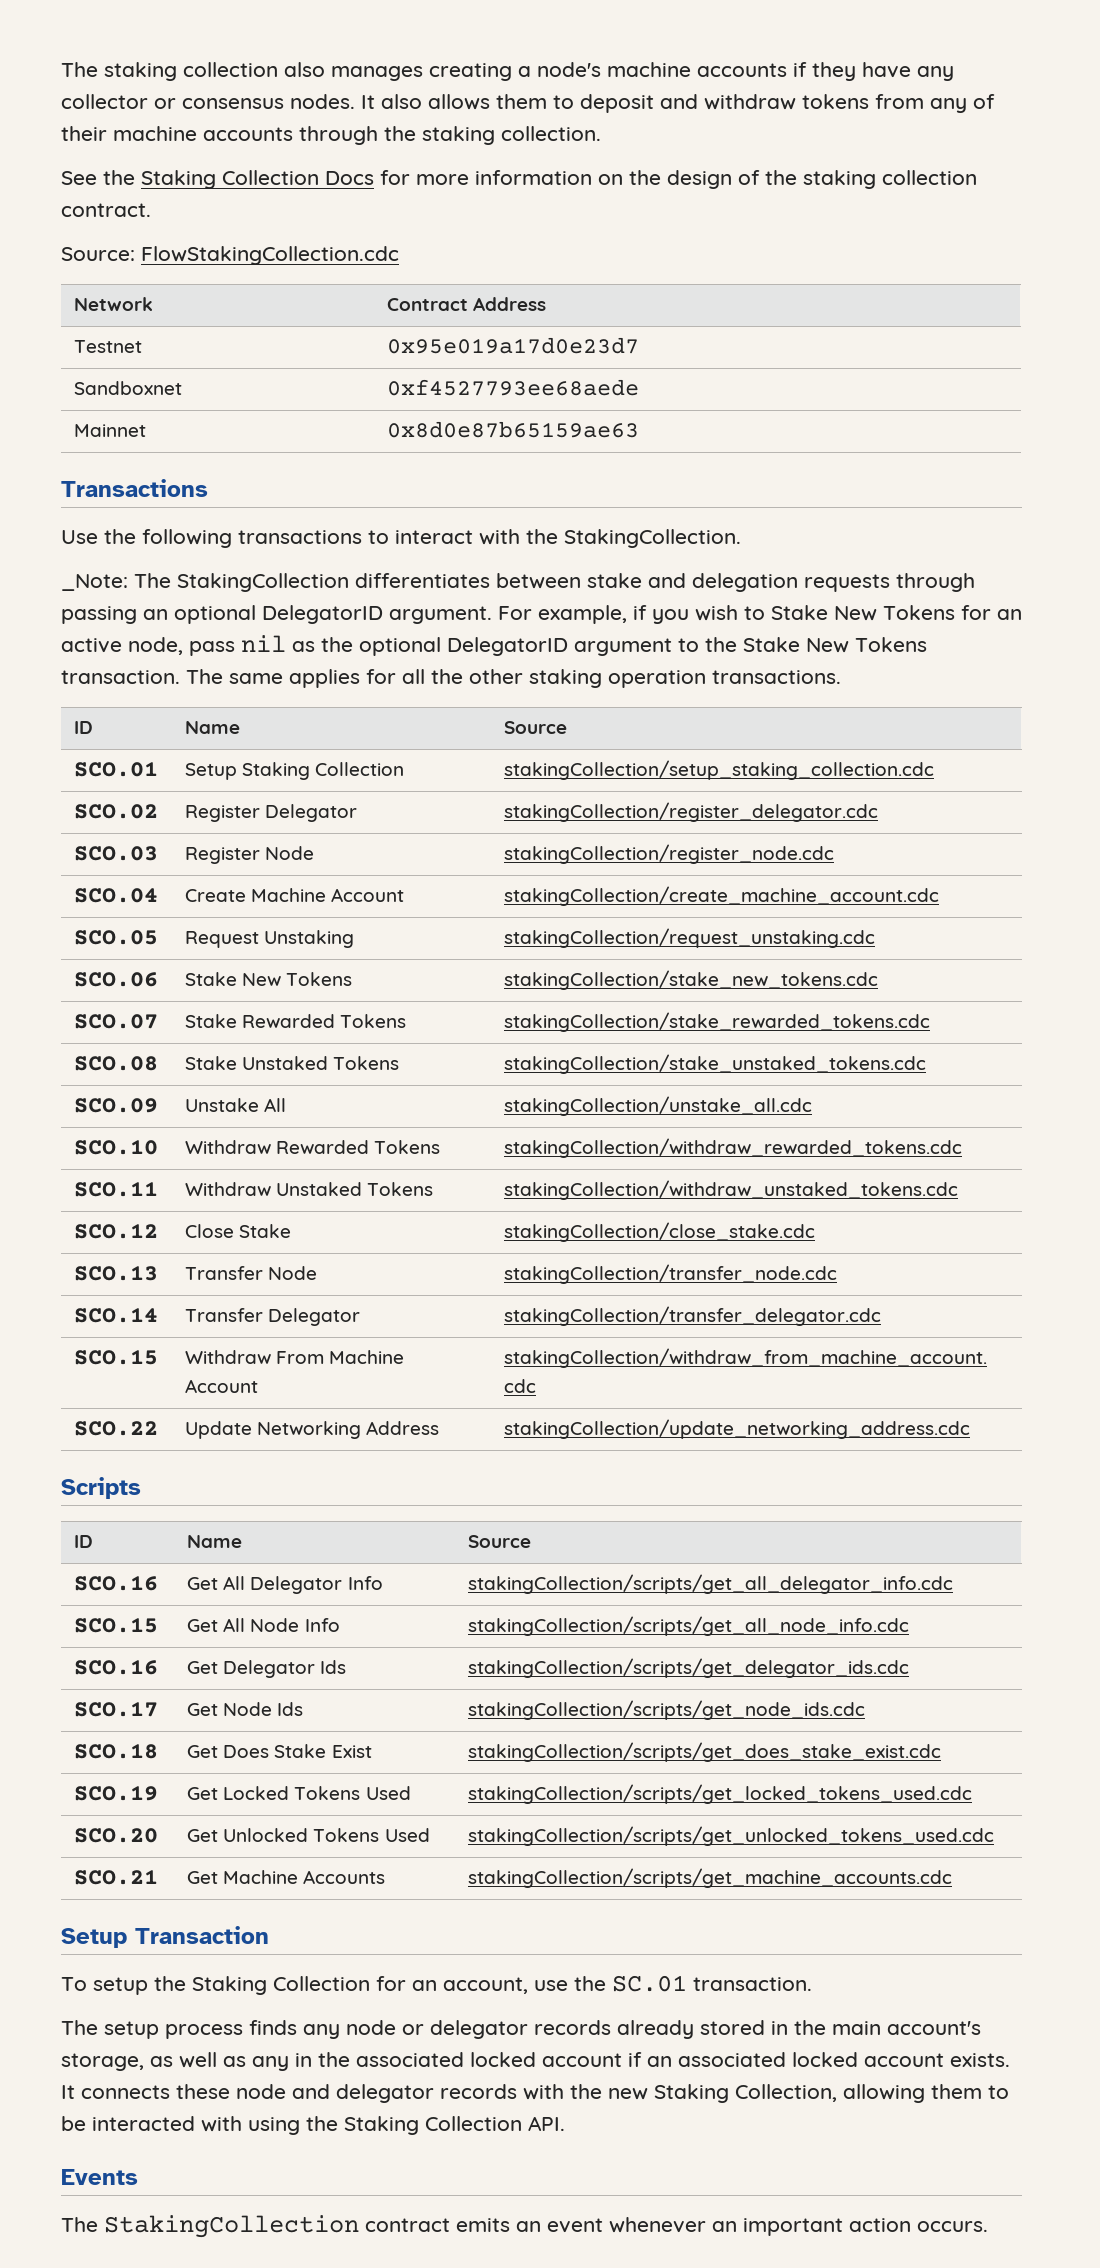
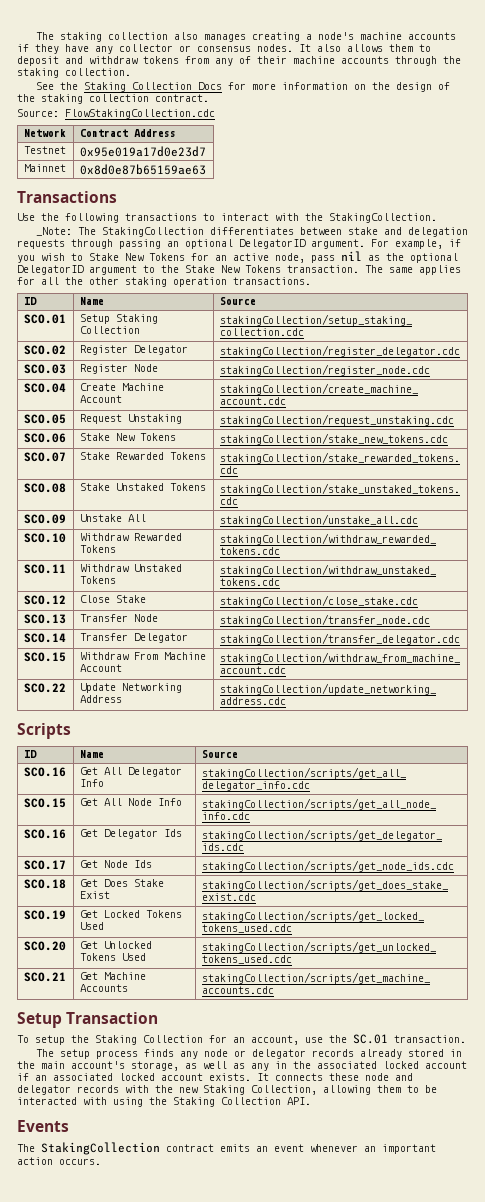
[74,381,183,395] [387,379,640,396] // Sandboxnet | 0xf4527793ee68aede -> (206, 151) none

